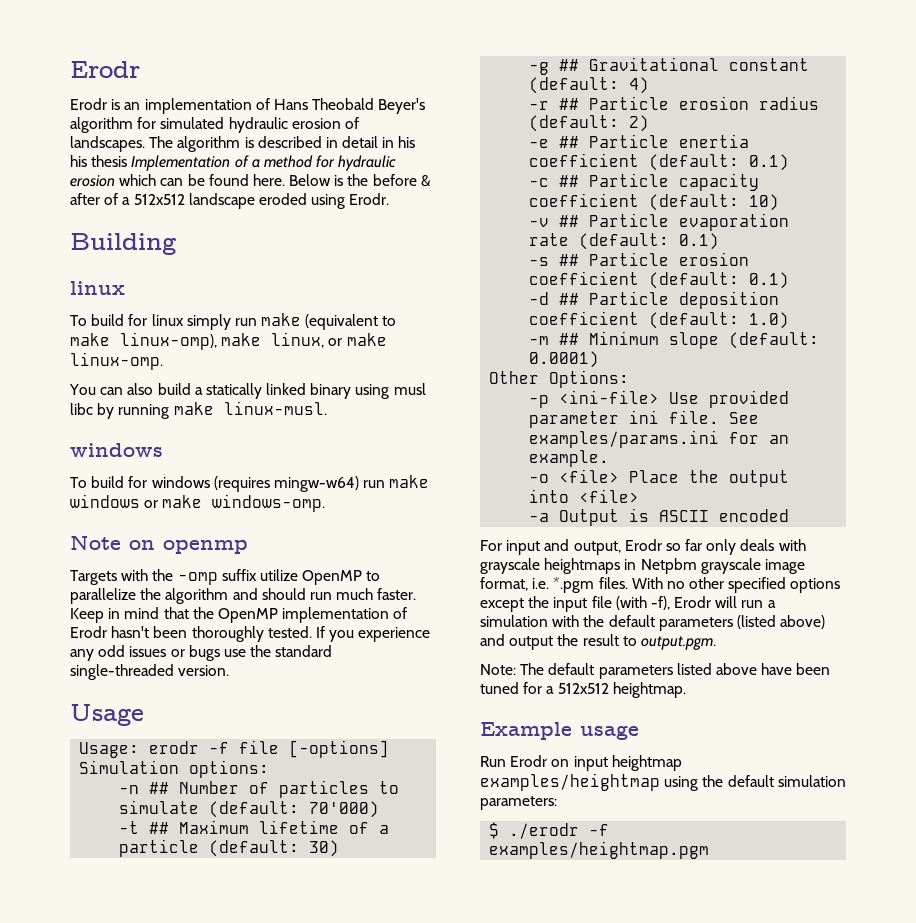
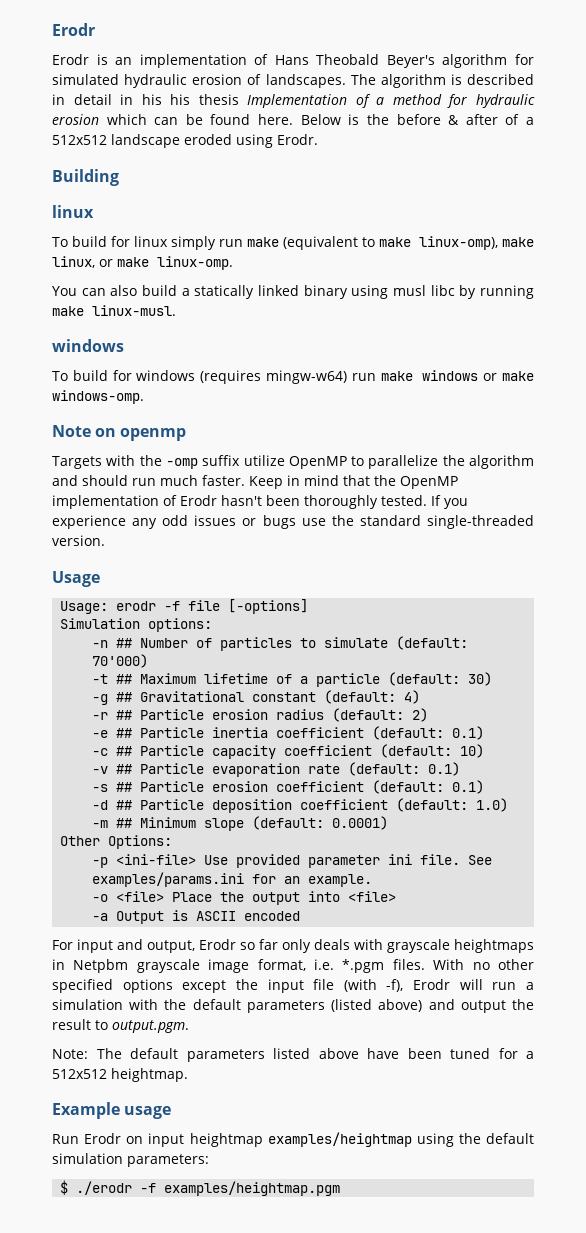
[679,134,750,148] enertia -> [212,727,269,738] inertia

